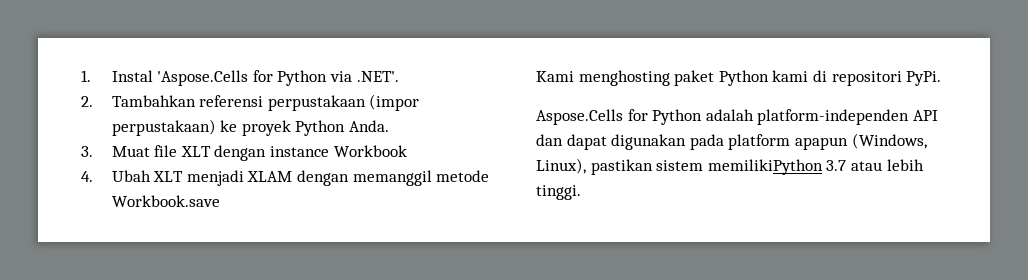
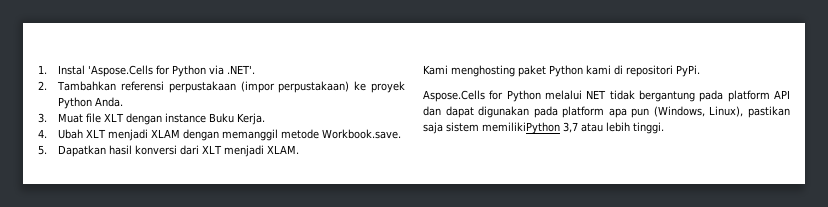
[333,145,407,157] Workbook -> [209,113,266,125] Buku Kerja.
[111,195,220,207] Workbook.save -> [322,129,402,139] [38,145,300,157] Workbook.save. // 5. Dapatkan hasil konversi dari XLT menjadi XLAM.
[705,109,910,125] adalah platform-independen -> [545,90,770,102] melalui NET tidak bergantung pada platform
[794,137,848,150] apapun -> [608,108,650,118] apa pun
(653, 167) none -> [423,122,443,134] saja
[826,160,847,171] 3.7 -> [563,122,578,133] 3,7

